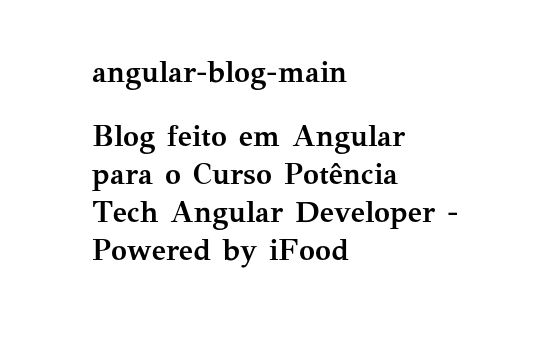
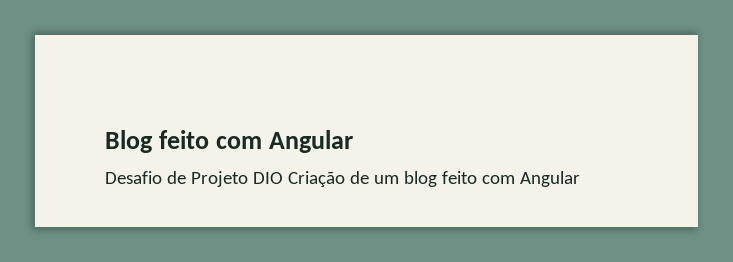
[92,61,347,90] angular-blog-main // -> (105, 141) none
[239,125,406,154] [92,162,398,191] [92,201,459,230] [92,239,349,268] em Angular para o Curso Potência Tech Angular Developer - Powered by iFood -> [216,130,354,153] [105,171,580,187] com Angular // Desafio de Projeto DIO Criação de um blog feito com Angular

